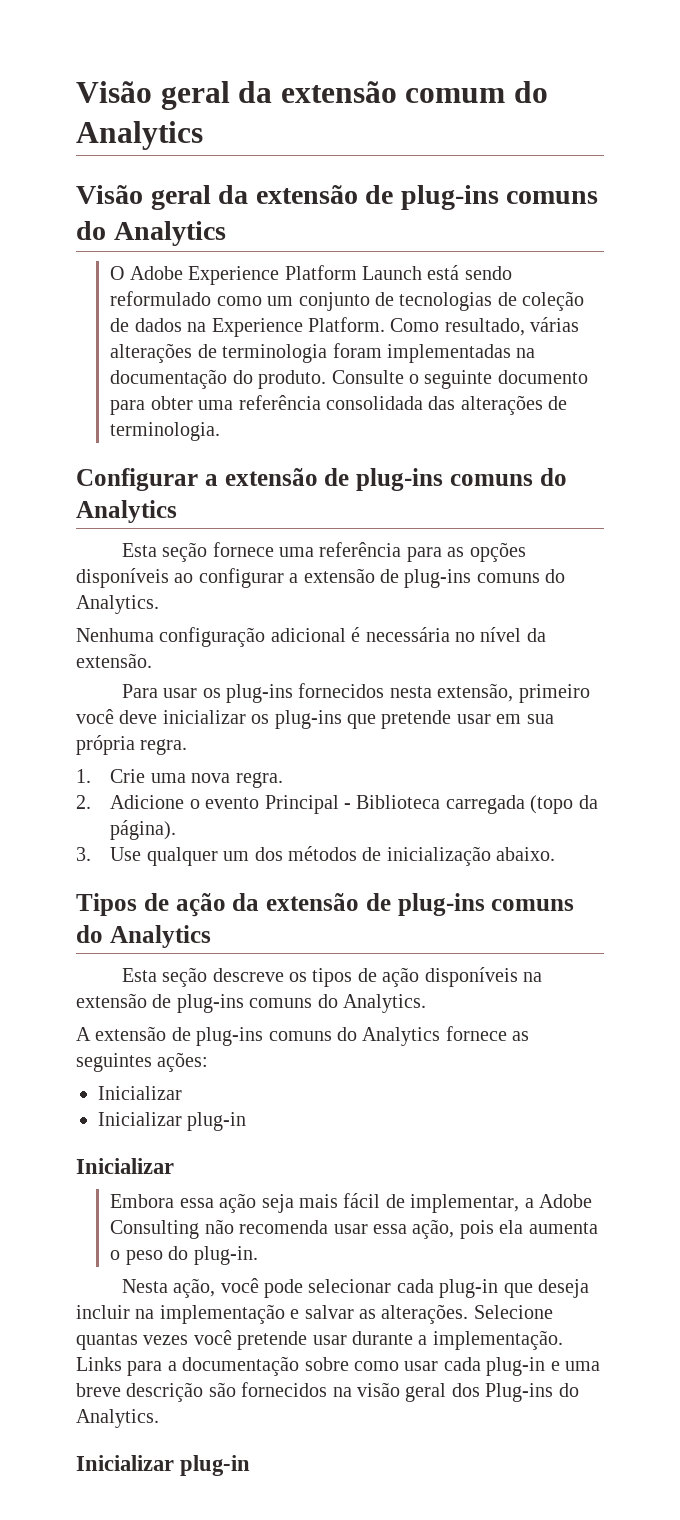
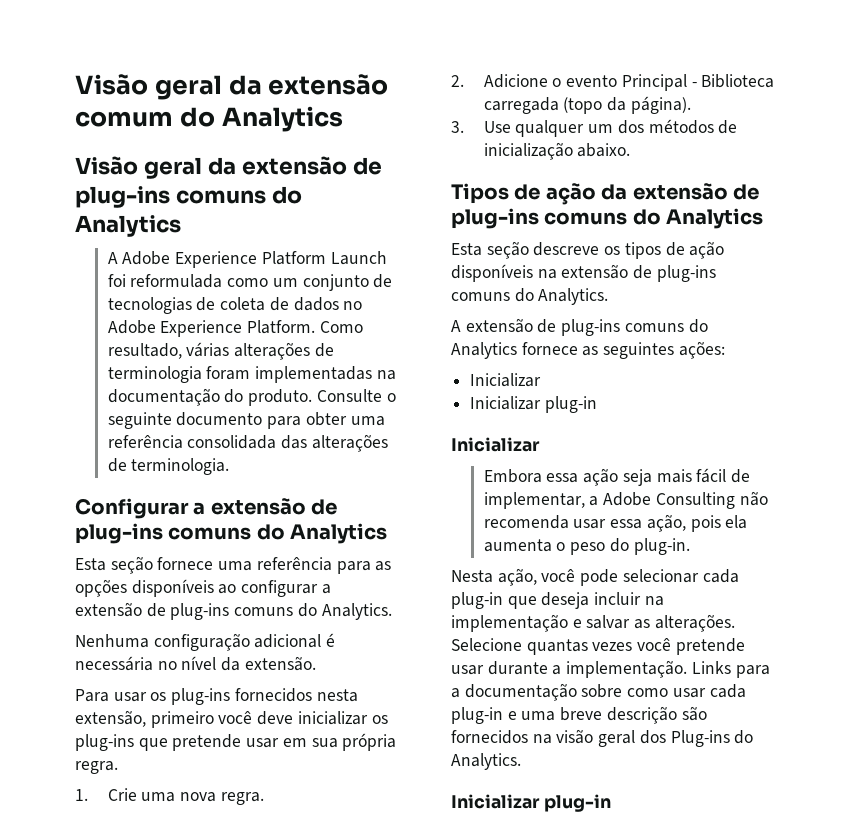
[110,266,125,280] O -> [107,252,118,264] A
[427,265,512,280] [110,291,212,306] está sendo reformulado -> [107,274,223,288] foi reformulada
[522,291,585,311] coleção -> [220,297,266,311] coleta
[187,322,207,332] na -> [343,301,363,310] [107,320,156,334] no Adobe

